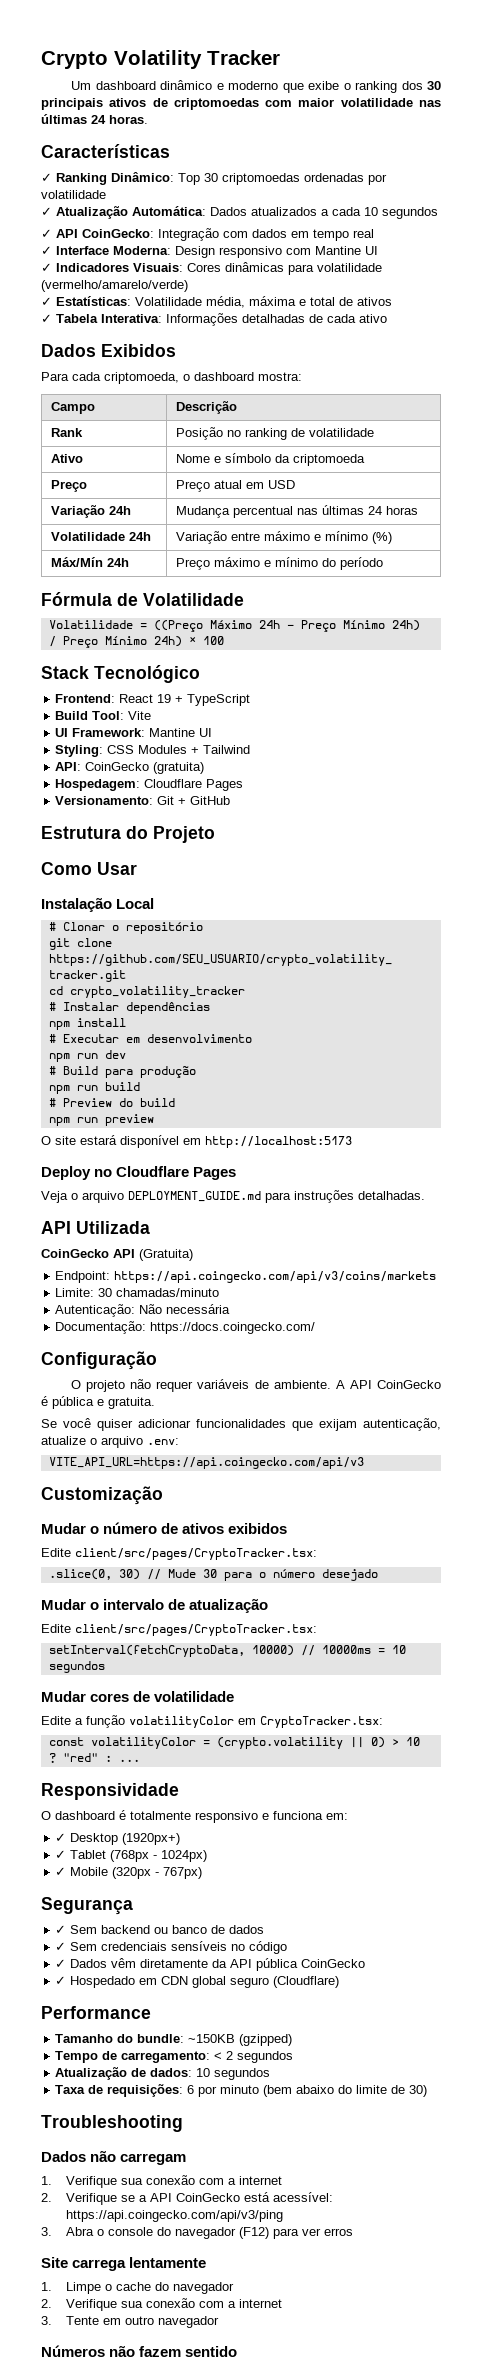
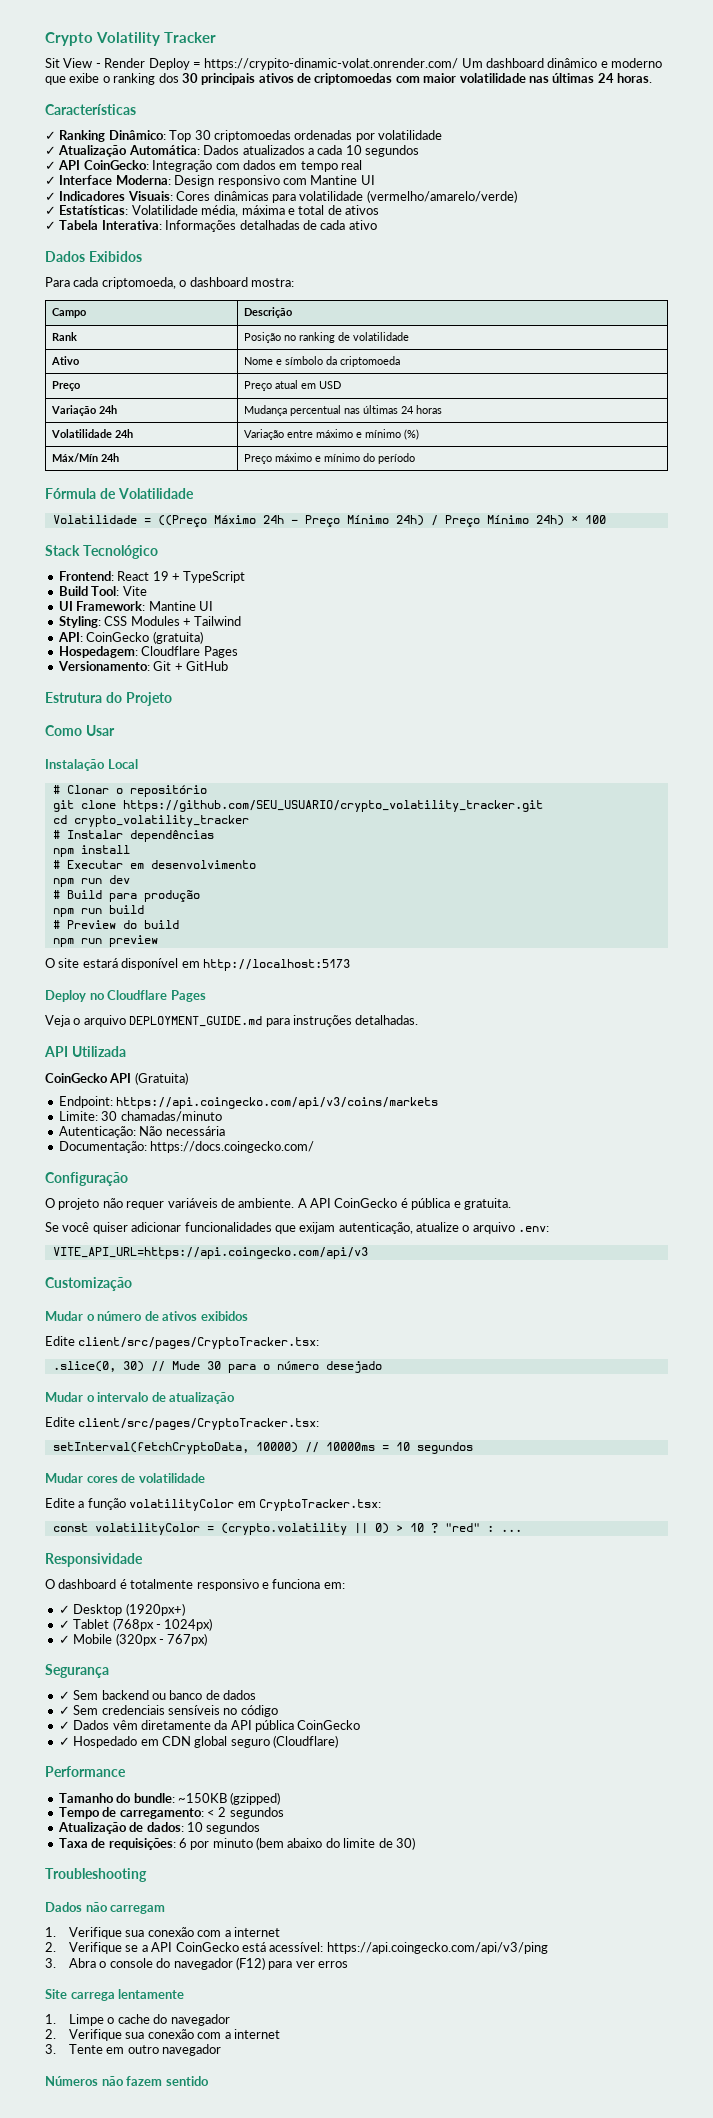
(280, 57) none -> [45,58,459,70] Sit View - Render Deploy = https://crypito-dinamic-volat.onrender.com/

